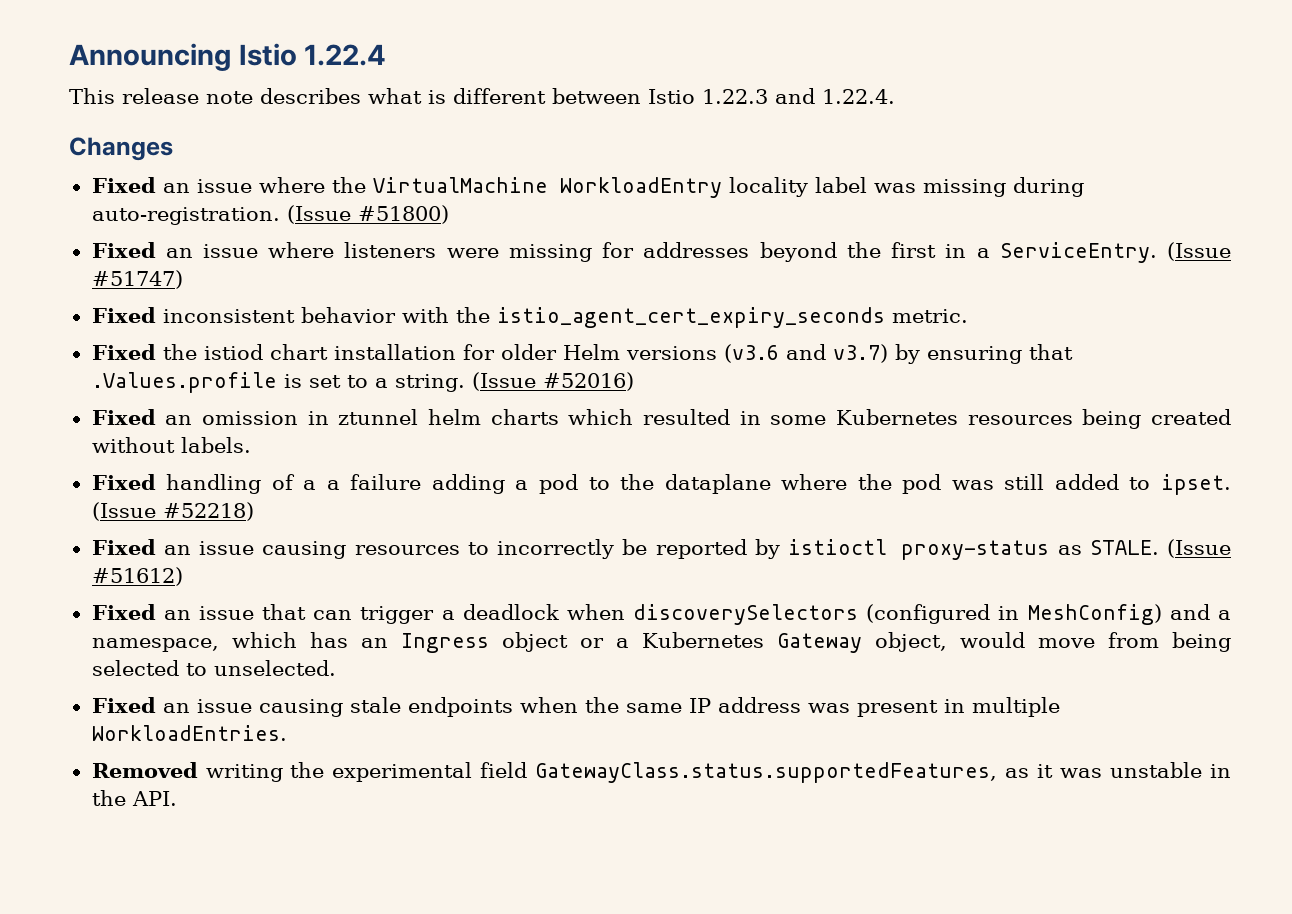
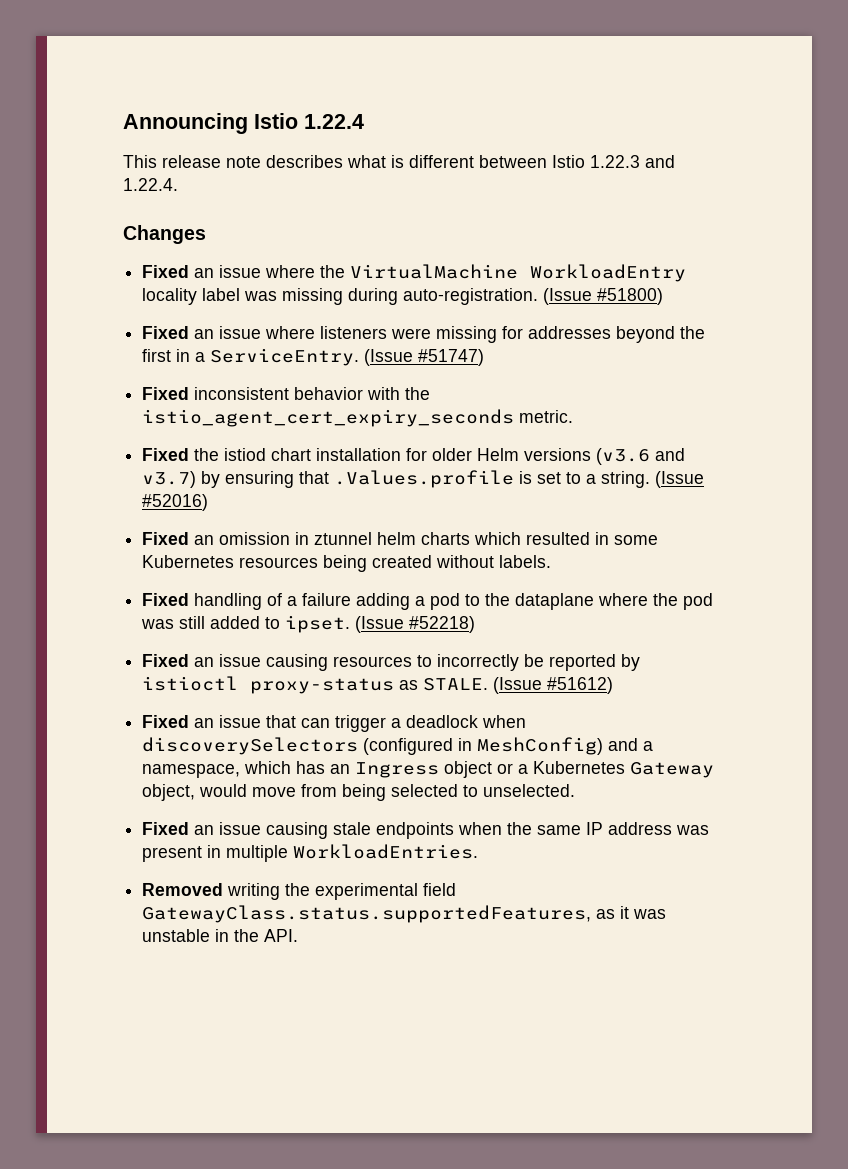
[326,480,340,490] a -> (298, 601) none

